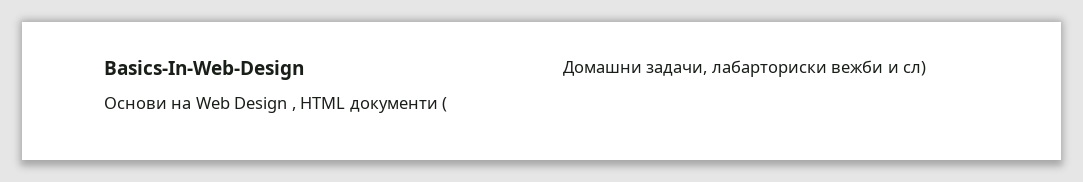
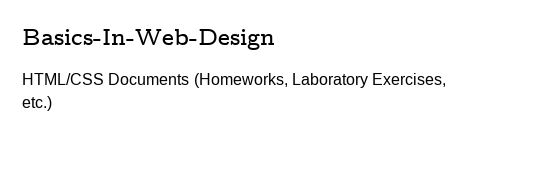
[104,97,448,113] [563,60,927,77] Основи на Web Design , HTML документи ( Домашни задачи, лабарториски вежби и сл) -> [22,73,447,88] [22,96,52,111] HTML/CSS Documents (Homeworks, Laboratory Exercises, etc.)

